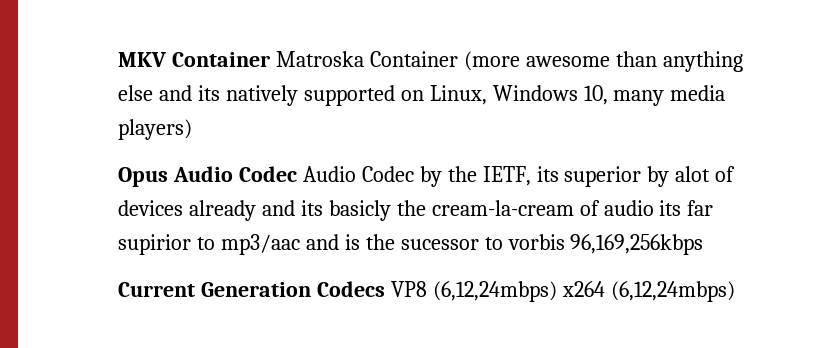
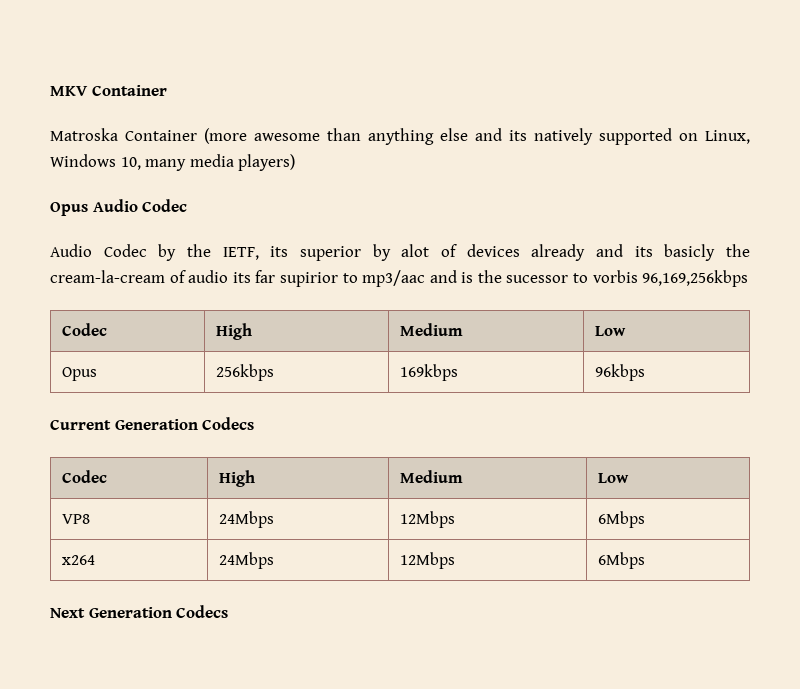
(270, 59) none -> (167, 90) //
(297, 174) none -> (188, 205) //
[118,281,735,302] // Current Generation Codecs VP8 (6,12,24mbps) x264 (6,12,24mbps) -> [61,323,107,336] [215,323,252,340] [399,323,463,336] [594,326,626,336] [61,367,97,381] [215,364,274,381] [399,364,458,381] [594,364,645,381] [50,417,255,430] [61,470,107,483] [218,470,255,487] [399,470,463,483] [597,473,629,483] [61,514,90,524] [218,511,274,528] [399,511,455,528] [597,511,645,528] [61,555,95,565] [218,552,274,569] [399,552,455,569] [597,552,645,569] [50,605,229,618] // Codec | High | Medium | Low // Opus | 256kbps | 169kbps | 96kbps // Current Generation Codecs // Codec | High | Medium | Low // VP8 | 24Mbps | 12Mbps | 6Mbps // x264 | 24Mbps | 12Mbps | 6Mbps // Next Generation Codecs

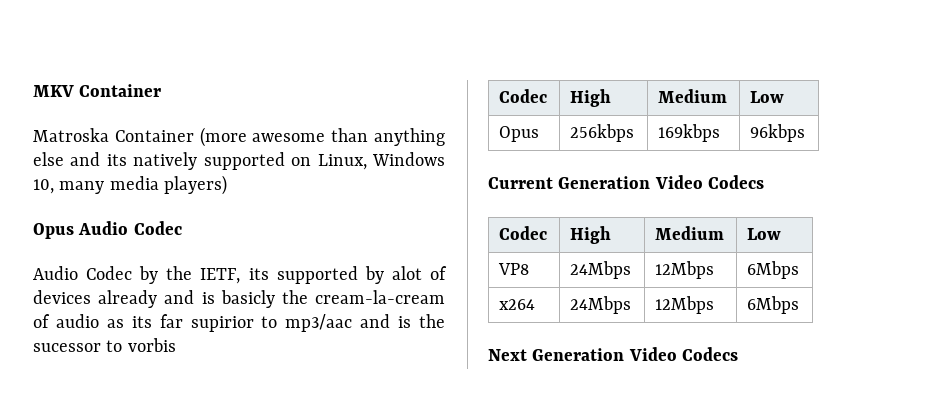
[299,246,361,261] superior -> [276,266,358,284] supported
[634,246,653,257] its -> [201,292,215,304] is
(229, 276) none -> [106,319,124,328] as
[642,270,749,287] 96,169,256kbps -> (176, 345) none
(198, 424) none -> [654,175,703,189] Video
(172, 612) none -> [628,347,677,361] Video

